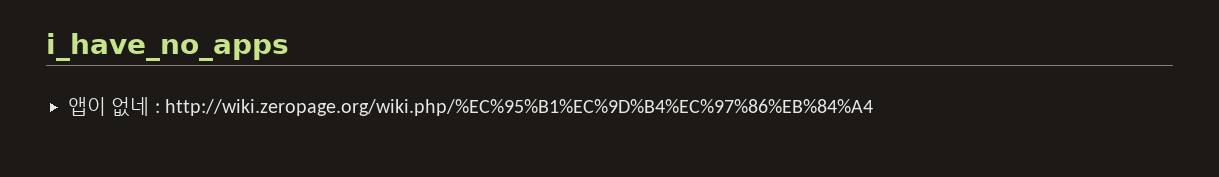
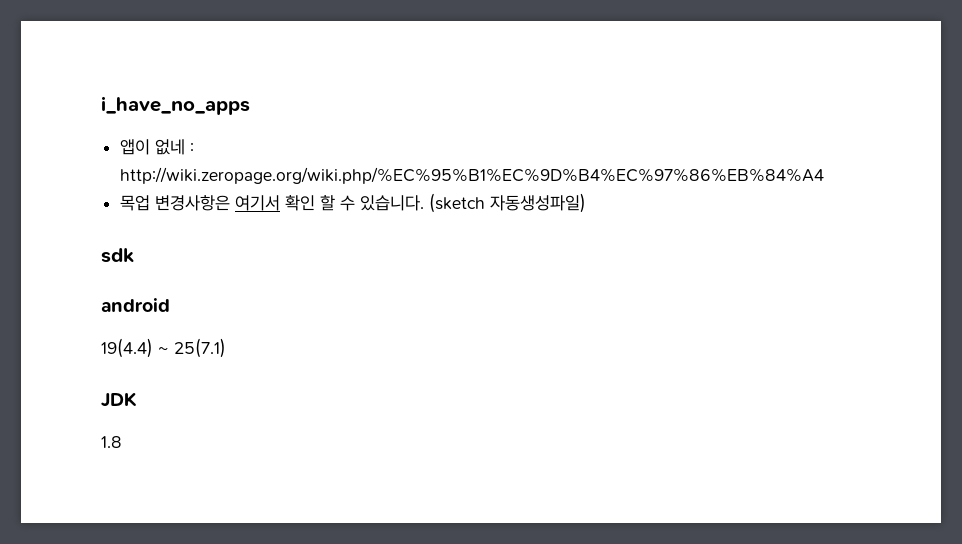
(874, 107) none -> [120,193,587,213] [101,248,134,263] [101,298,170,312] [101,338,226,358] [101,392,137,408] [101,436,122,448] // 목업 변경사항은 여기서 확인 할 수 있습니다. (sketch 자동생성파일) // sdk // android // 19(4.4) ~ 25(7.1) // JDK // 1.8

